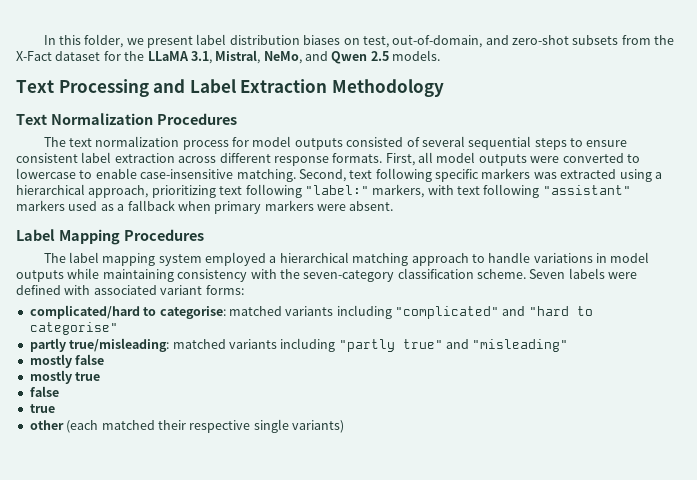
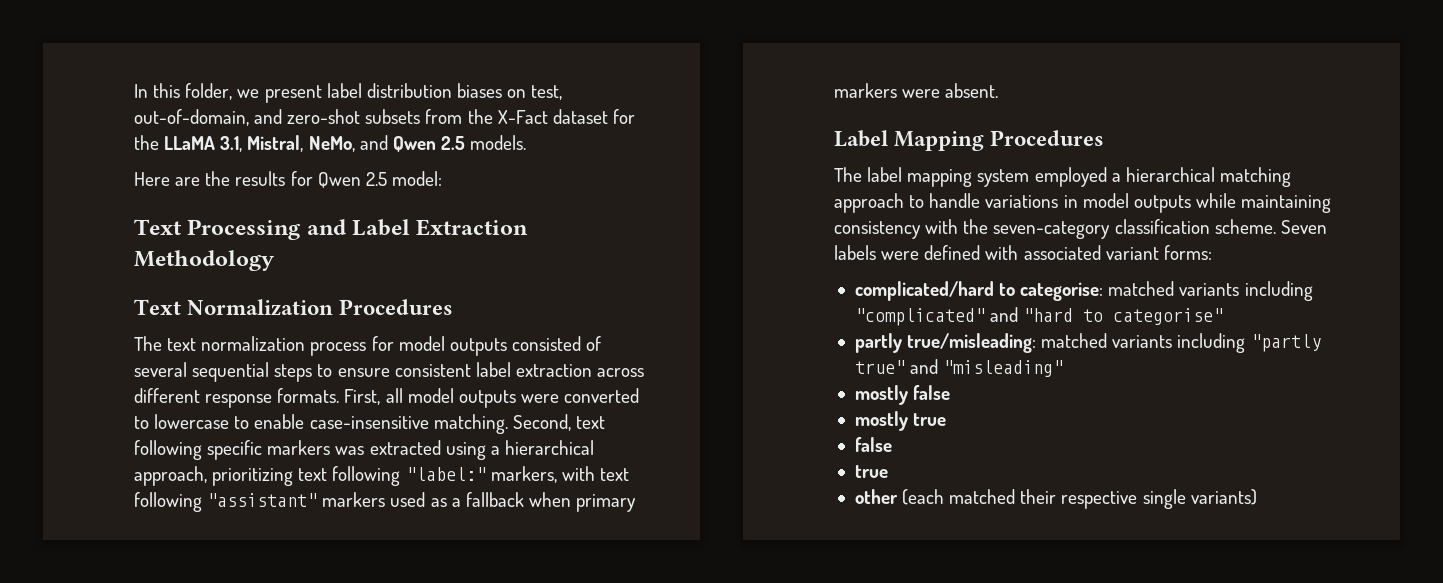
(441, 55) none -> [134,171,442,188] // Here are the results for Qwen 2.5 model:

